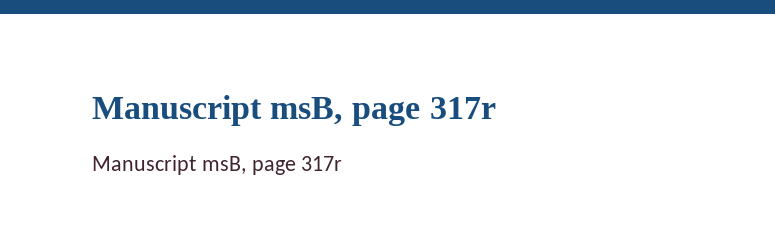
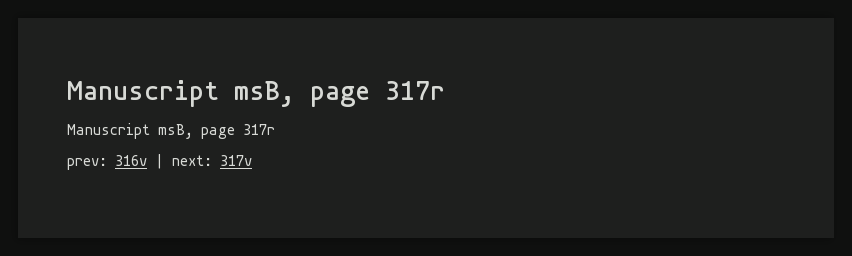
(343, 163) none -> [67,154,252,170] // prev: 316v | next: 317v

